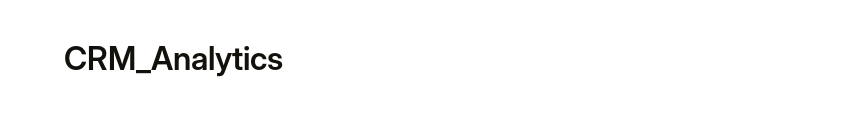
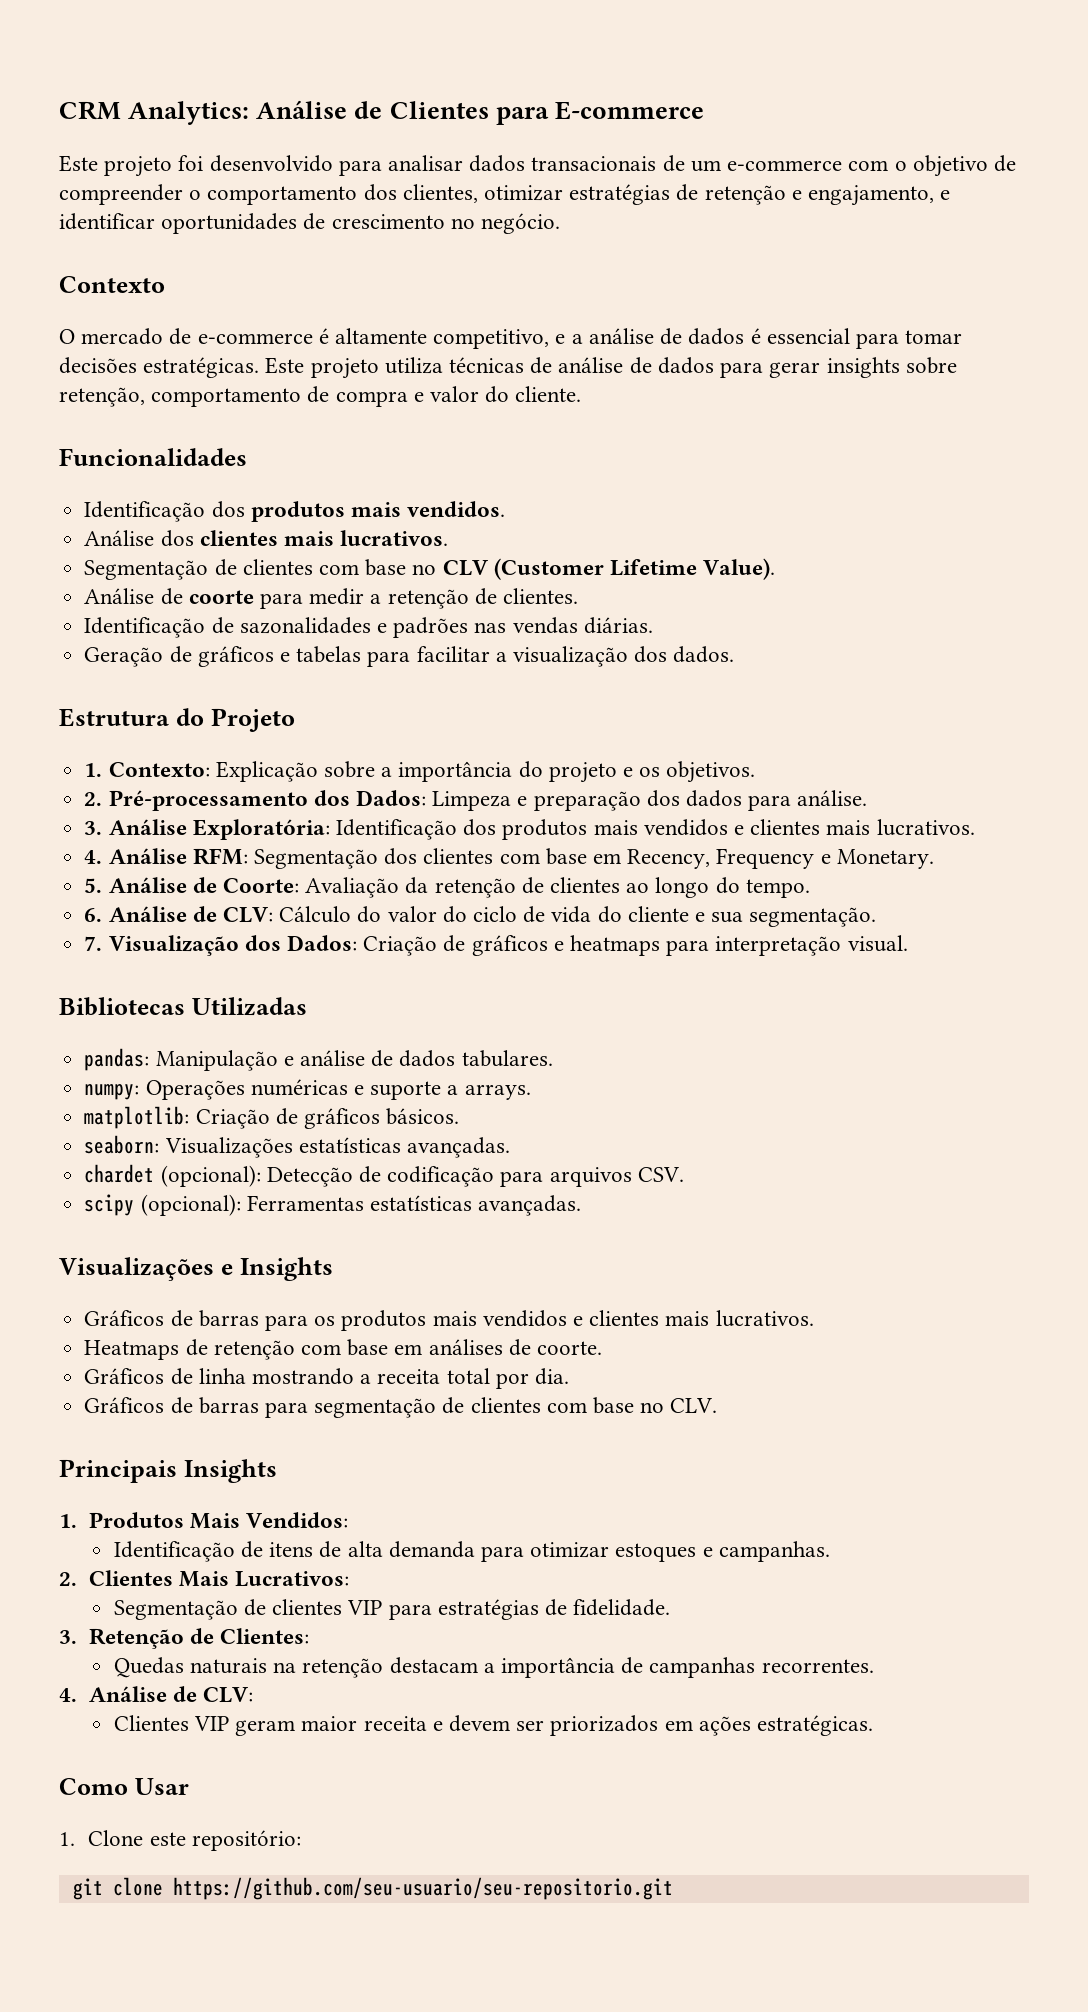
[64,46,283,77] CRM_Analytics -> [59,100,704,125] [59,155,1016,177] [59,184,951,206] [59,213,561,234] [59,276,165,293] [59,328,963,349] [59,357,957,379] [59,386,582,407] [59,448,247,466] [84,501,506,522] [84,530,449,547] [84,558,776,580] [84,588,578,609] [84,617,653,638] [84,646,735,667] [59,708,295,732] [84,761,756,783] [84,790,868,811] [84,819,975,840] [84,848,934,869] [84,877,810,898] [84,906,877,927] [84,935,908,956] [59,997,307,1016] [84,1048,553,1071] [84,1079,531,1100] [84,1106,460,1129] [84,1135,510,1158] [84,1164,684,1187] [84,1194,582,1216] [59,1257,333,1281] [84,1310,814,1331] [84,1339,602,1360] [84,1368,569,1389] [84,1397,718,1418] [59,1459,277,1483] [59,1512,348,1529] [113,1541,830,1562] [59,1570,349,1587] [113,1599,671,1620] [59,1628,309,1649] [113,1657,874,1678] [59,1686,253,1703] [113,1715,874,1736] [59,1778,189,1795] [59,1830,301,1851] [72,1877,673,1900] CRM Analytics: Análise de Clientes para E-commerce // Este projeto foi desenvolvido para analisar dados transacionais de um e-commerce com o objetivo de compreender o comportamento dos clientes, otimizar estratégias de retenção e engajamento, e identificar oportunidades de crescimento no negócio. // Contexto // O mercado de e-commerce é altamente competitivo, e a análise de dados é essencial para tomar decisões estratégicas. Este projeto utiliza técnicas de análise de dados para gerar insights sobre retenção, comportamento de compra e valor do cliente. // Funcionalidades // Identificação dos produtos mais vendidos. // Análise dos clientes mais lucrativos. // Segmentação de clientes com base no CLV (Customer Lifetime Value). // Análise de coorte para medir a retenção de clientes. // Identificação de sazonalidades e padrões nas vendas diárias. // Geração de gráficos e tabelas para facilitar a visualização dos dados. // Estrutura do Projeto // 1. Contexto: Explicação sobre a importância do projeto e os objetivos. // 2. Pré-processamento dos Dados: Limpeza e preparação dos dados para análise. // 3. Análise Exploratória: Identificação dos produtos mais vendidos e clientes mais lucrativos. // 4. Análise RFM: Segmentação dos clientes com base em Recency, Frequency e Monetary. // 5. Análise de Coorte: Avaliação da retenção de clientes ao longo do tempo. // 6. Análise de CLV: Cálculo do valor do ciclo de vida do cliente e sua segmentação. // 7. Visualização dos Dados: Criação de gráficos e heatmaps para interpretação visual. // Bibliotecas Utilizadas // pandas: Manipulação e análise de dados tabulares. // numpy: Operações numéricas e suporte a arrays. // matplotlib: Criação de gráficos básicos. // seaborn: Visualizações estatísticas avançadas. // chardet (opcional): Detecção de codificação para arquivos CSV. // scipy (opcional): Ferramentas estatísticas avançadas. // Visualizações e Insights // Gráficos de barras para os produtos mais vendidos e clientes mais lucrativos. // Heatmaps de retenção com base em análises de coorte. // Gráficos de linha mostrando a receita total por dia. // Gráficos de barras para segmentação de clientes com base no CLV. // Principais Insights // 1. Produtos Mais Vendidos: // Identificação de itens de alta demanda para otimizar estoques e campanhas. // 2. Clientes Mais Lucrativos: // Segmentação de clientes VIP para estratégias de fidelidade. // 3. Retenção de Clientes: // Quedas naturais na retenção destacam a importância de campanhas recorrentes. // 4. Análise de CLV: // Clientes VIP geram maior receita e devem ser priorizados em ações estratégicas. // Como Usar // 1. Clone este repositório: // git clone https://github.com/seu-usuario/seu-repositorio.git

